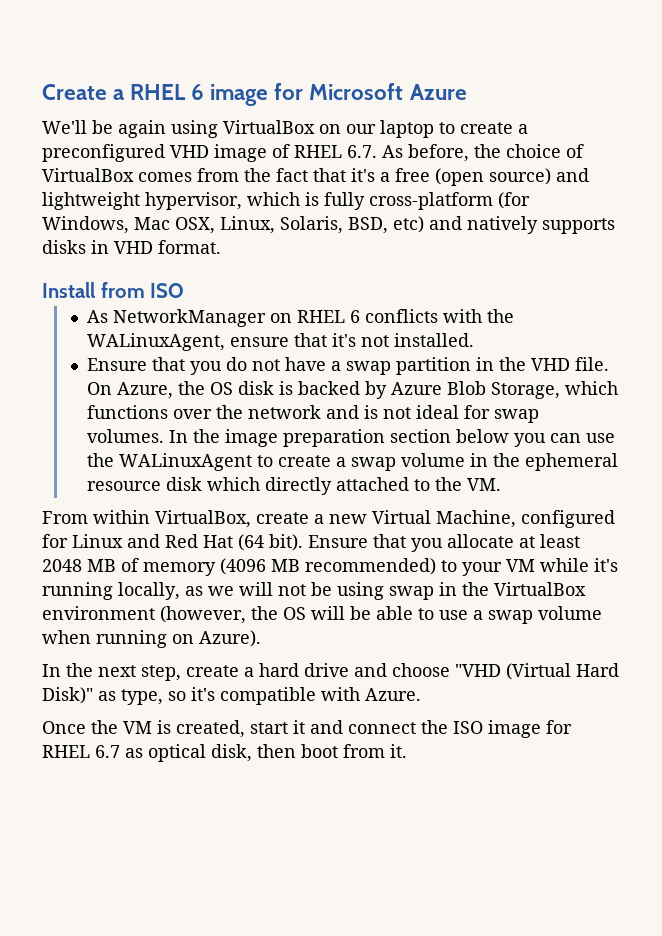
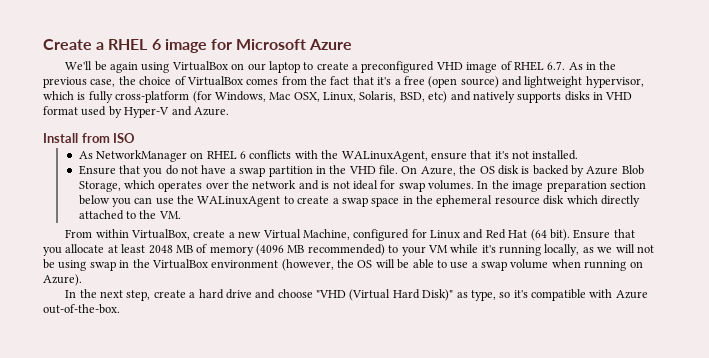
[408,144,469,162] before, -> [586,61,617,70] [43,77,116,88] in the previous case,
[158,240,221,254] format. -> [43,106,229,118] format used by Hyper-V and Azure.
[86,405,168,419] functions -> [158,181,203,192] operates
[400,453,465,467] volume -> [371,197,400,207] space
[365,688,421,701] [42,720,572,738] [42,744,407,762] Azure. // Once the VM is created, start it and connect the ISO image for RHEL 6.7 as optical disk, then boot from it. -> [615,290,648,299] [43,304,120,314] Azure out-of-the-box.

